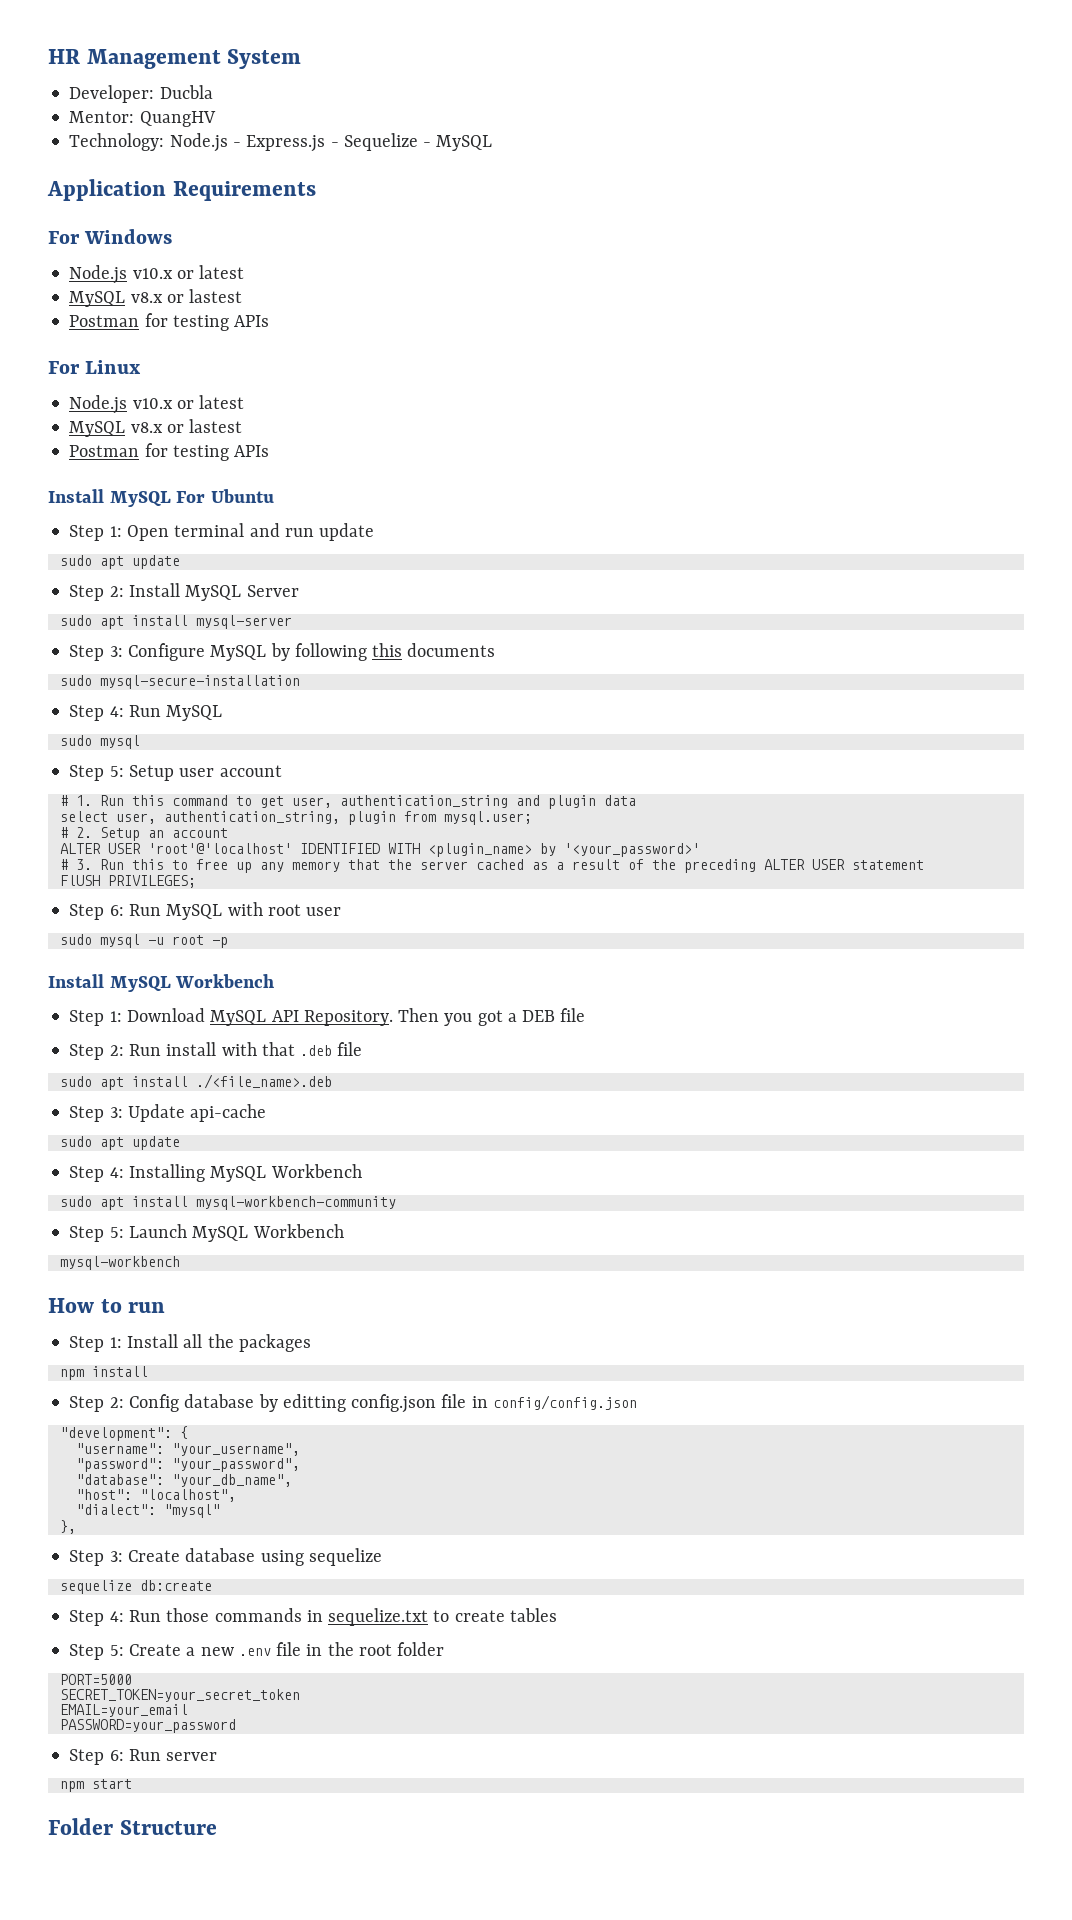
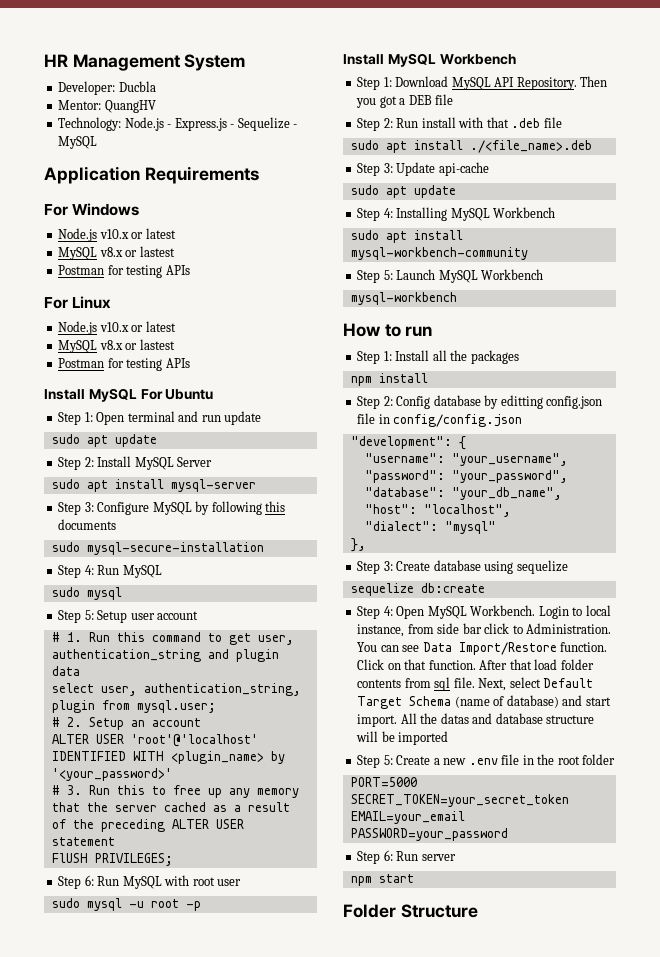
[128,1608,557,1626] Run those commands in sequelize.txt to create tables -> [396,605,611,619] [357,623,612,637] [357,642,608,655] [357,659,594,670] [357,677,594,691] [357,695,611,709] [357,713,595,727] [356,731,449,745] Open MySQL Workbench. Login to local instance, from side bar click to Administration. You can see Data Import/Restore function. Click on that function. After that load folder contents from sql file. Next, select Default Target Schema (name of database) and start import. All the datas and database structure will be imported

